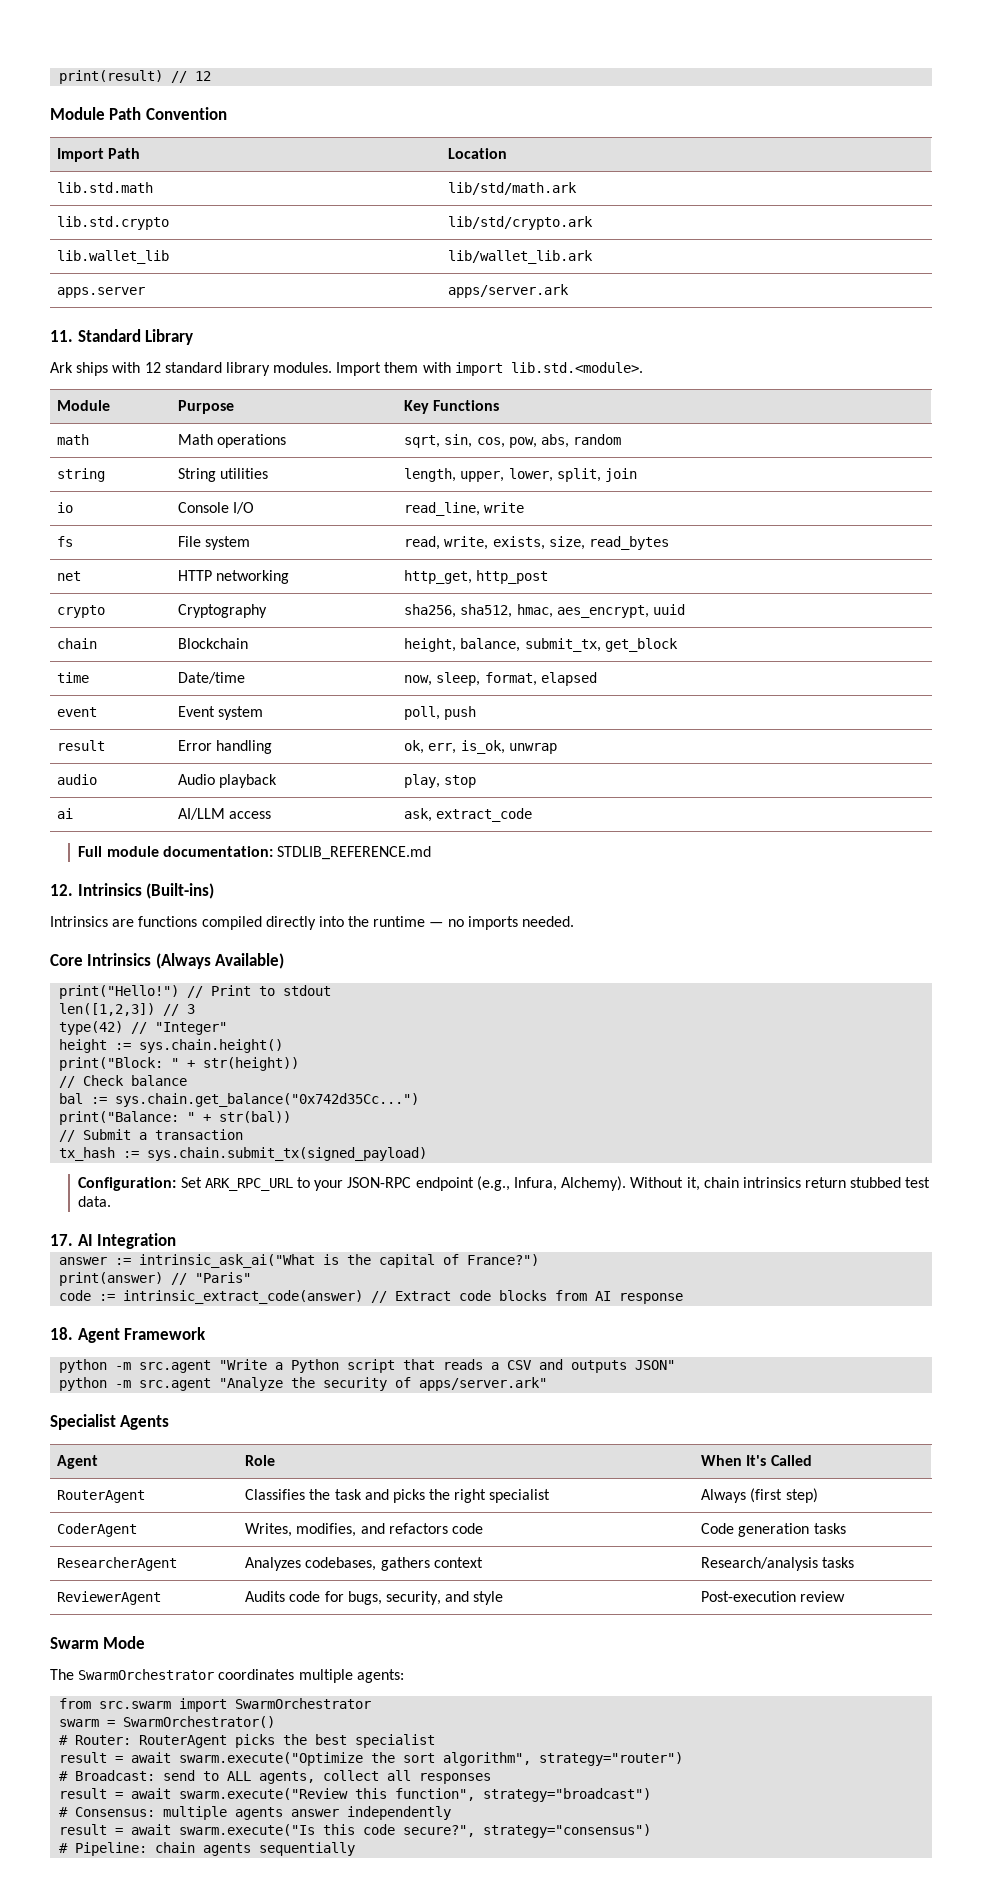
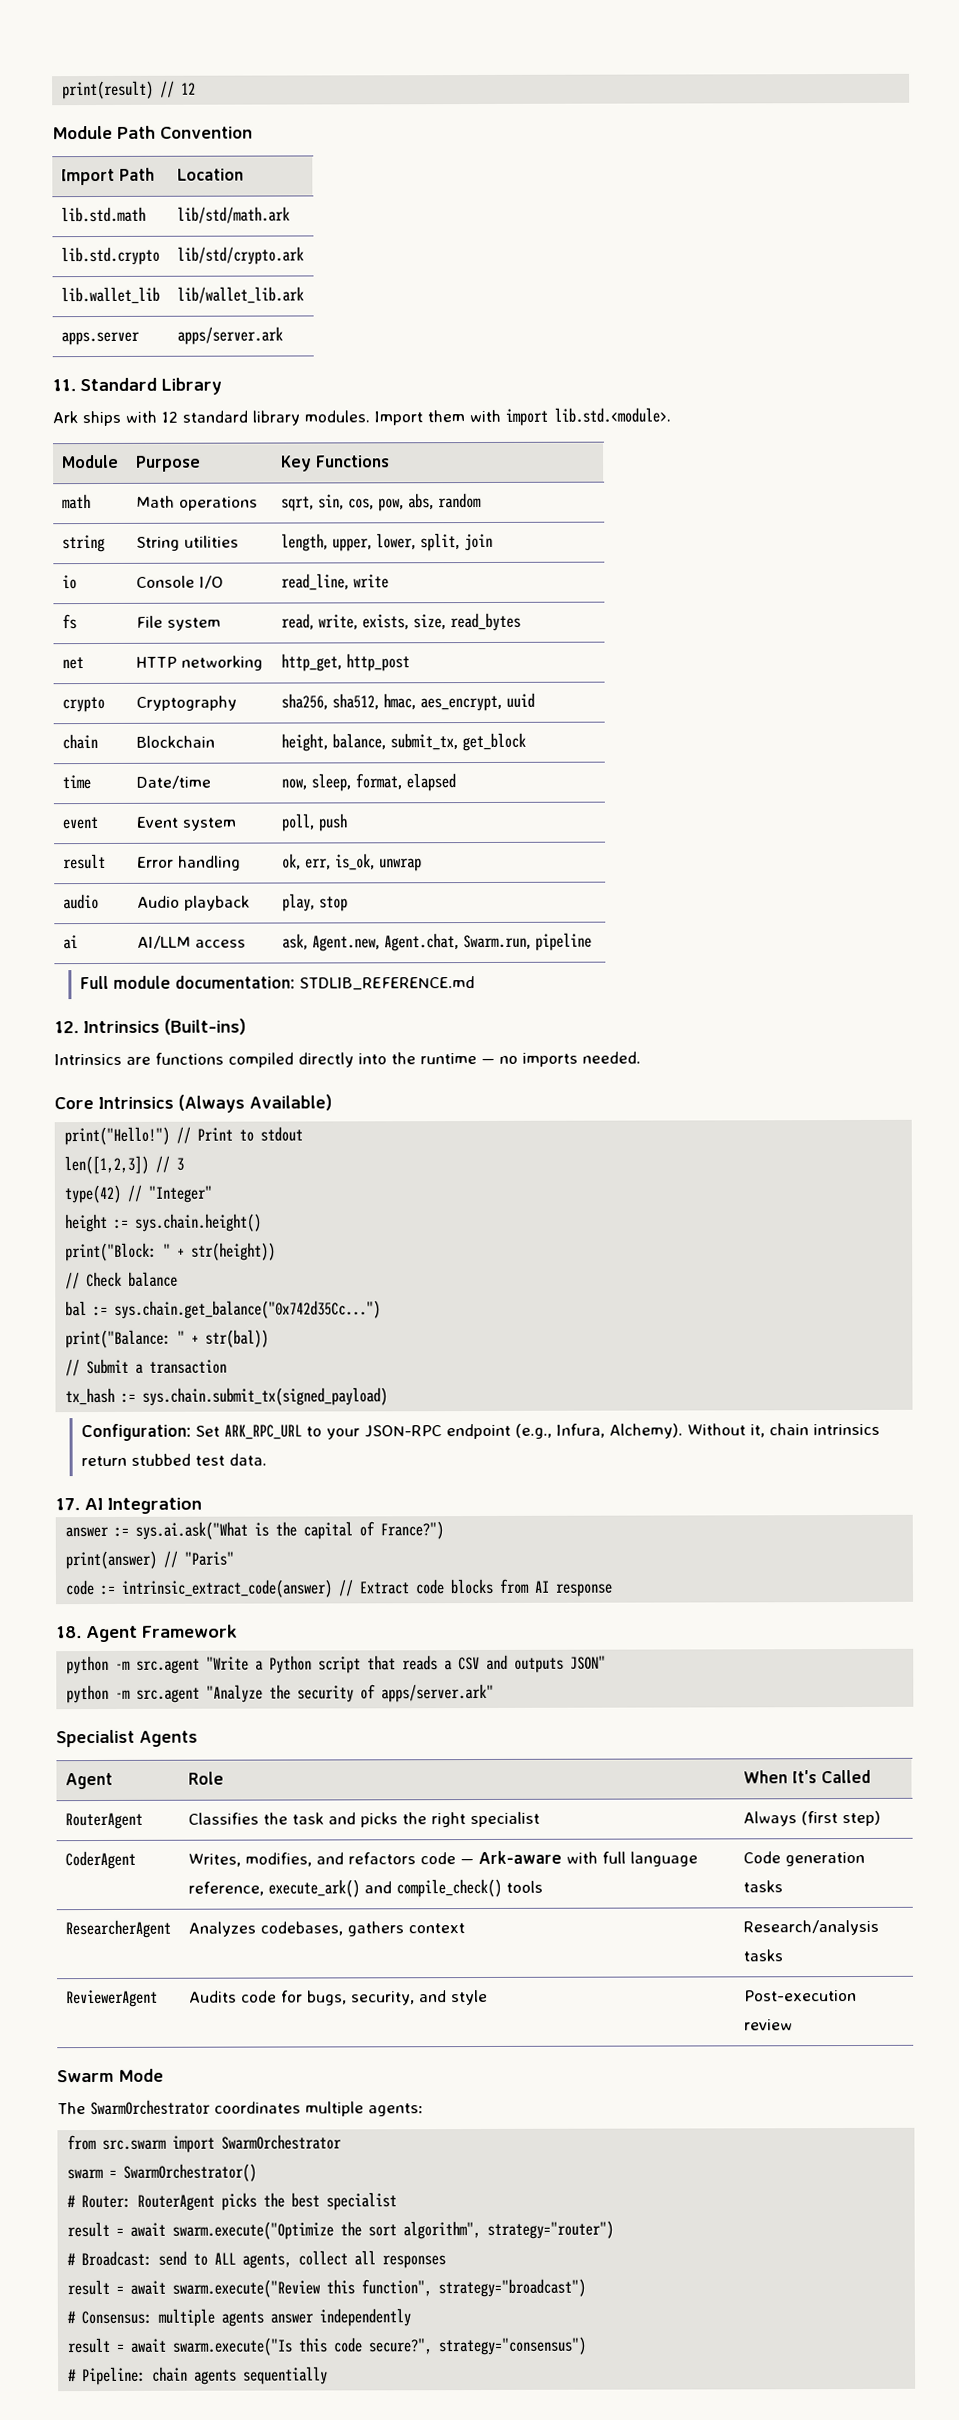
[436,808,533,822] extract_code -> [311,932,592,952] Agent.new, Agent.chat, Swarm.run, pipeline
[139,1254,316,1268] intrinsic_ask_ai("What -> [135,1521,249,1540] sys.ai.ask("What
(483, 1528) none -> [459,1850,698,1867] [187,1878,543,1898] — Ark-aware with full language reference, execute_ark() and compile_check() tools

